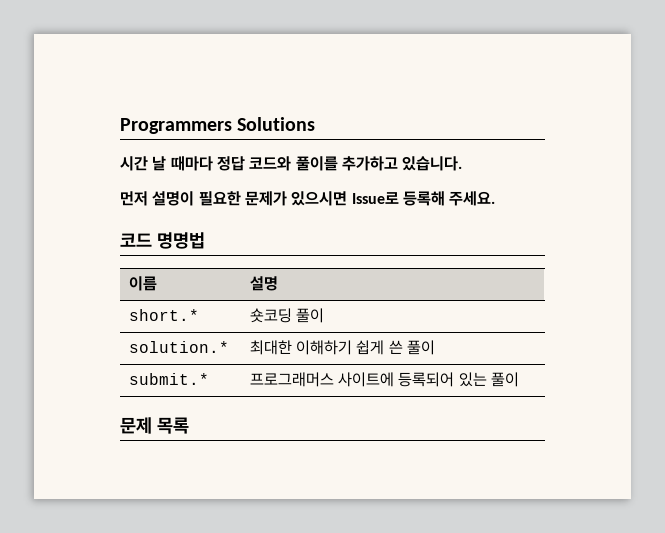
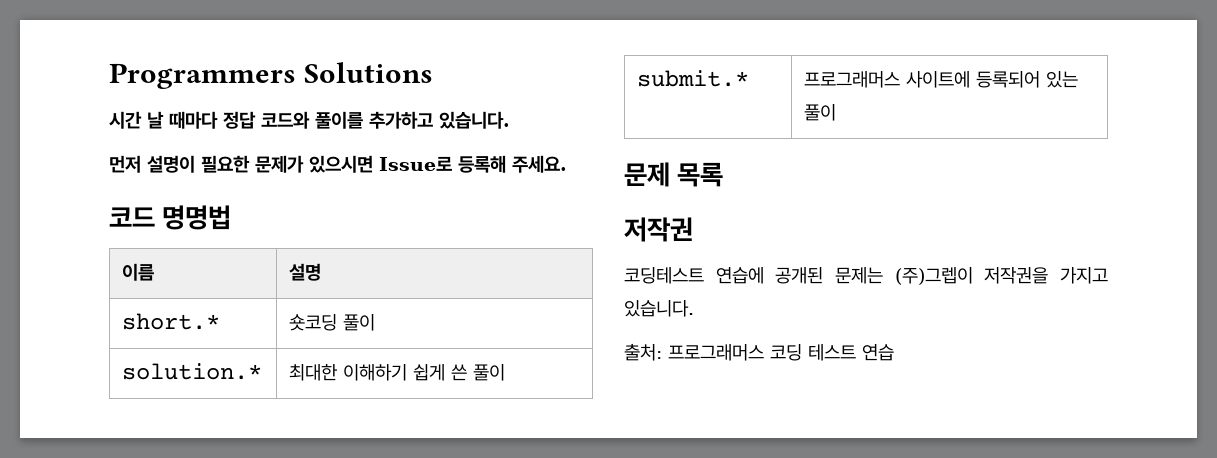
(189, 425) none -> [624,217,693,242] [624,267,1108,285] [624,300,694,317] [624,343,894,361] // 저작권 // 코딩테스트 연습에 공개된 문제는 (주)그렙이 저작권을 가지고 있습니다. // 출처: 프로그래머스 코딩 테스트 연습

